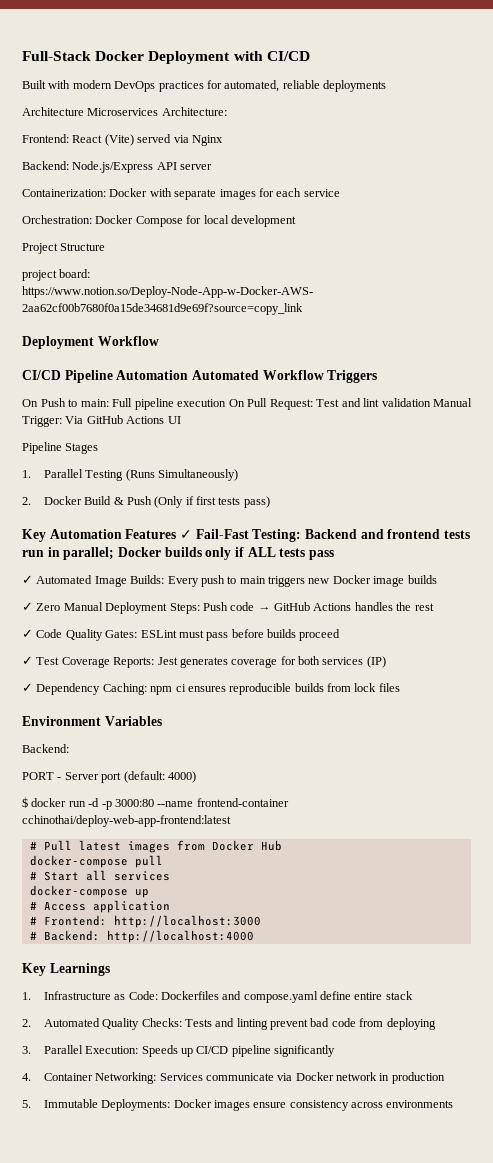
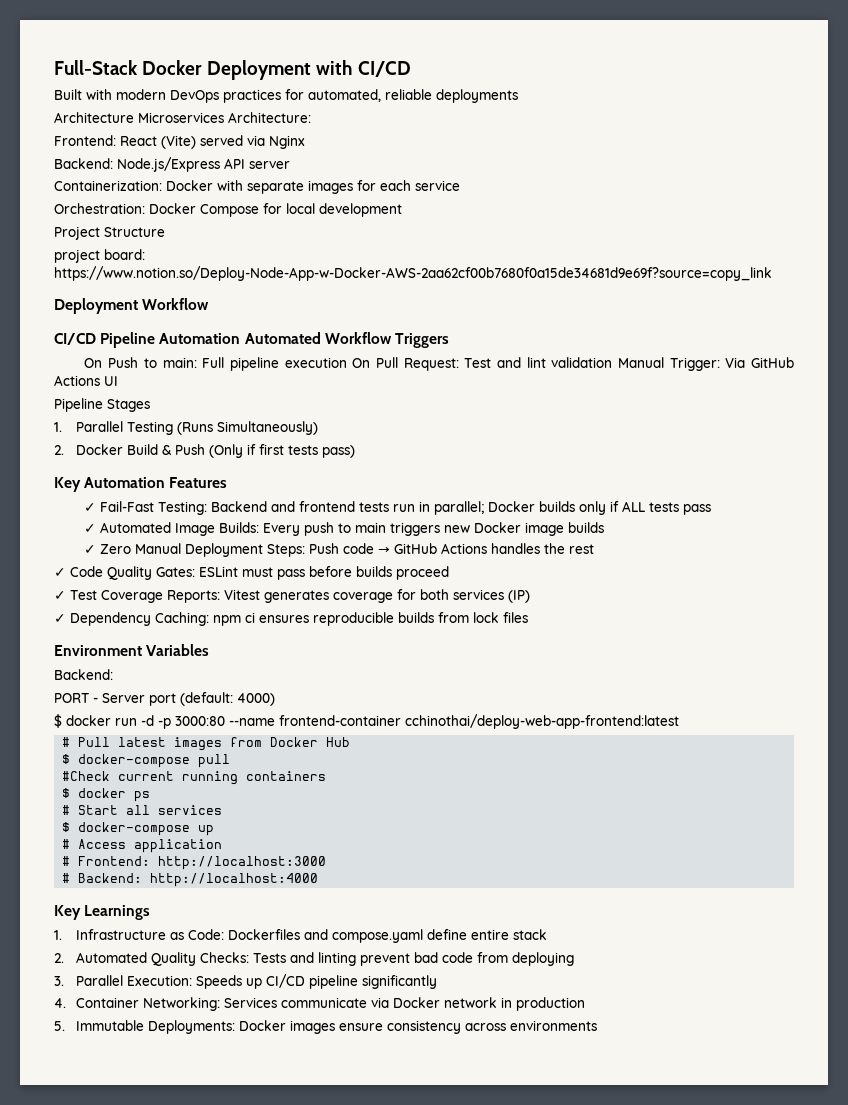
(177, 534) none -> (228, 482) //
[157,657,178,665] Jest -> [224,589,260,600] Vitest
(282, 845) none -> [62,754,71,764] $
(163, 861) none -> [62,771,327,785] [62,788,151,802] // #Check current running containers // $ docker ps
(170, 876) none -> [62,822,71,832] $

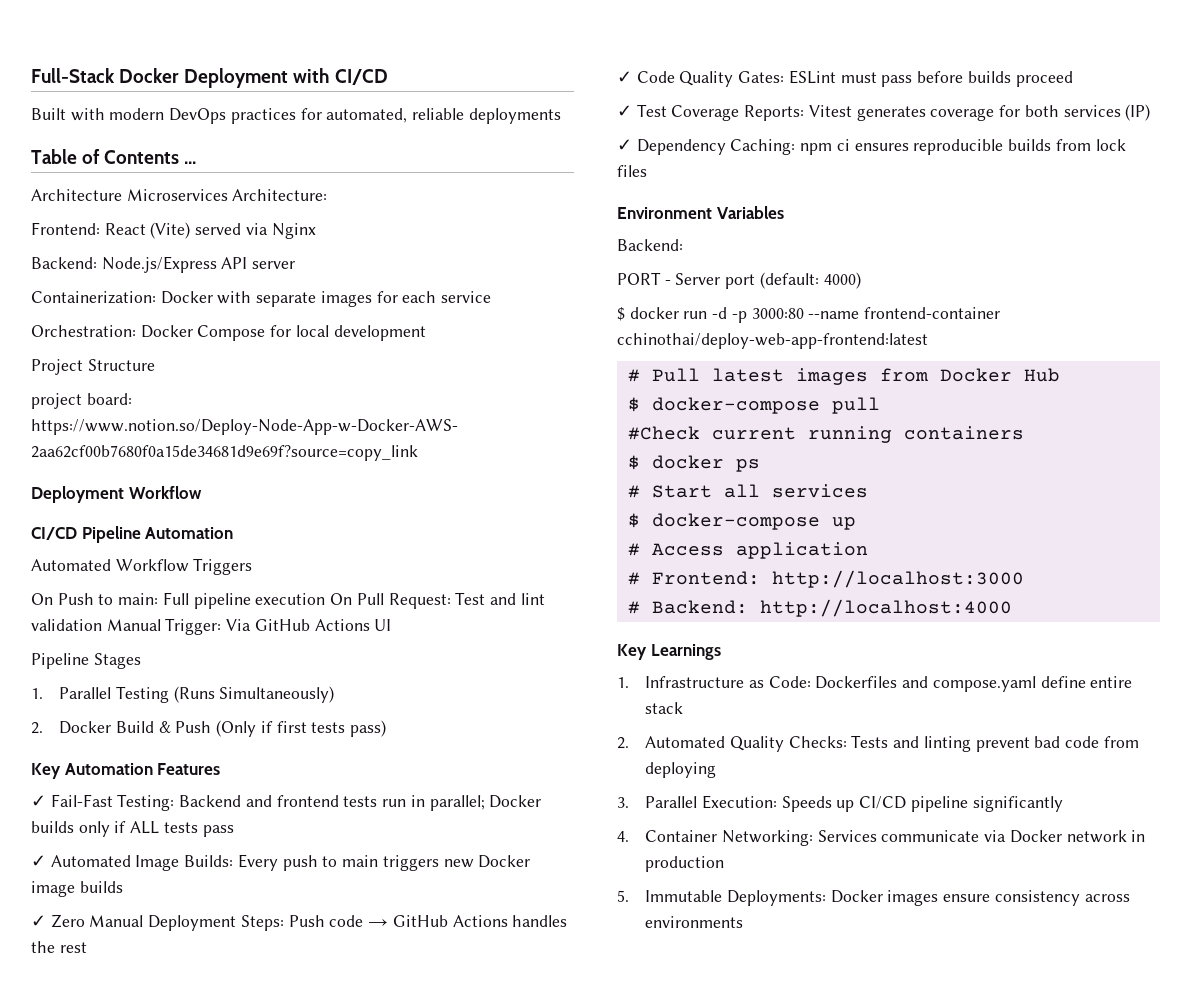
(518, 96) none -> [31,149,197,164] // Table of Contents ...
(241, 338) none -> (234, 533) //

